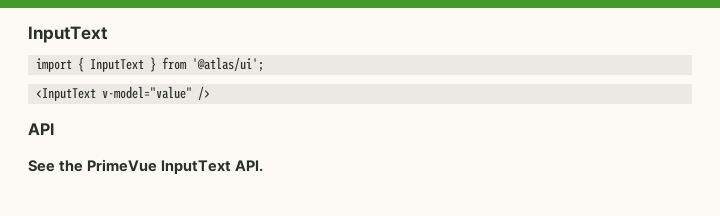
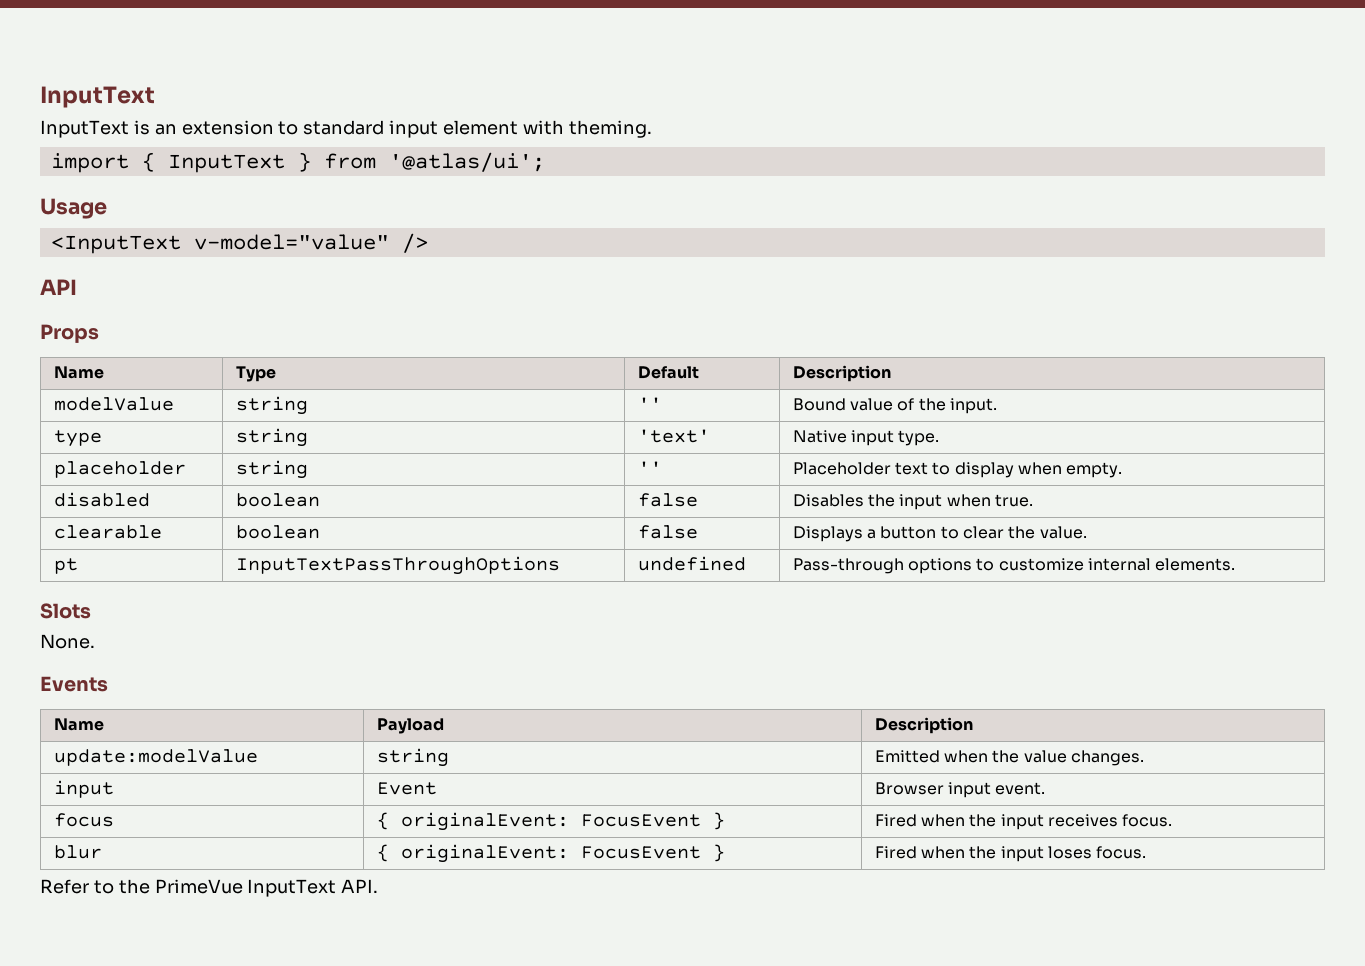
[28,26,108,43] InputText -> [40,86,155,108] [40,120,652,138] InputText // InputText is an extension to standard input element with theming.
(265, 64) none -> [40,198,107,219] // Usage
[28,160,55,172] See -> [40,324,99,343] [53,366,104,379] [235,366,276,382] [637,366,699,379] [792,365,891,382] [53,397,174,411] [235,396,308,415] [637,397,662,410] [792,398,998,414] [53,430,102,447] [235,428,308,447] [637,429,710,443] [792,430,940,446] [53,461,186,478] [235,460,308,479] [637,461,662,474] [792,462,1123,478] [53,492,150,507] [235,493,320,507] [637,493,698,507] [792,494,1034,510] [53,525,162,539] [235,525,320,539] [637,525,698,539] [792,526,1087,542] [53,558,78,574] [235,556,560,575] [637,556,746,571] [792,558,1236,574] [40,603,91,619] [40,634,95,649] [40,676,108,692] [53,718,104,731] [376,718,444,734] [874,717,973,734] [53,749,258,766] [376,748,449,767] [874,750,1145,766] [53,780,114,798] [376,782,437,795] [874,782,1046,798] [53,813,114,827] [376,812,725,831] [874,814,1173,830] [53,845,102,859] [376,844,725,863] [874,846,1147,862] [40,879,114,894] Props // Name | Type | Default | Description // modelValue | string | '' | Bound value of the input. // type | string | 'text' | Native input type. // placeholder | string | '' | Placeholder text to display when empty. // disabled | boolean | false | Disables the input when true. // clearable | boolean | false | Displays a button to clear the value. // pt | InputTextPassThroughOptions | undefined | Pass-through options to customize internal elements. // Slots // None. // Events // Name | Payload | Description // update:modelValue | string | Emitted when the value changes. // input | Event | Browser input event. // focus | { originalEvent: FocusEvent } | Fired when the input receives focus. // blur | { originalEvent: FocusEvent } | Fired when the input loses focus. // Refer to

